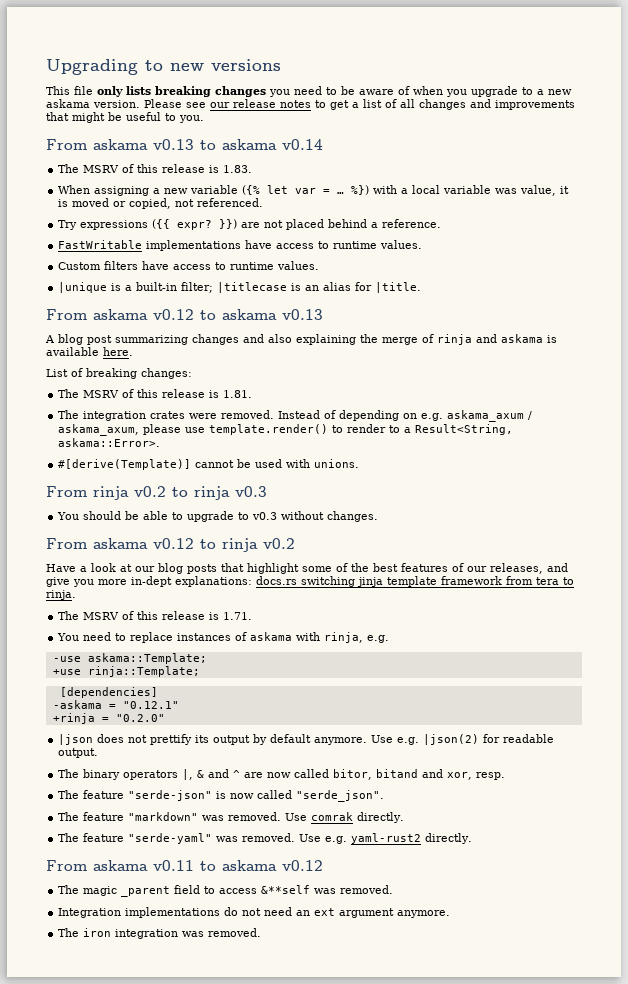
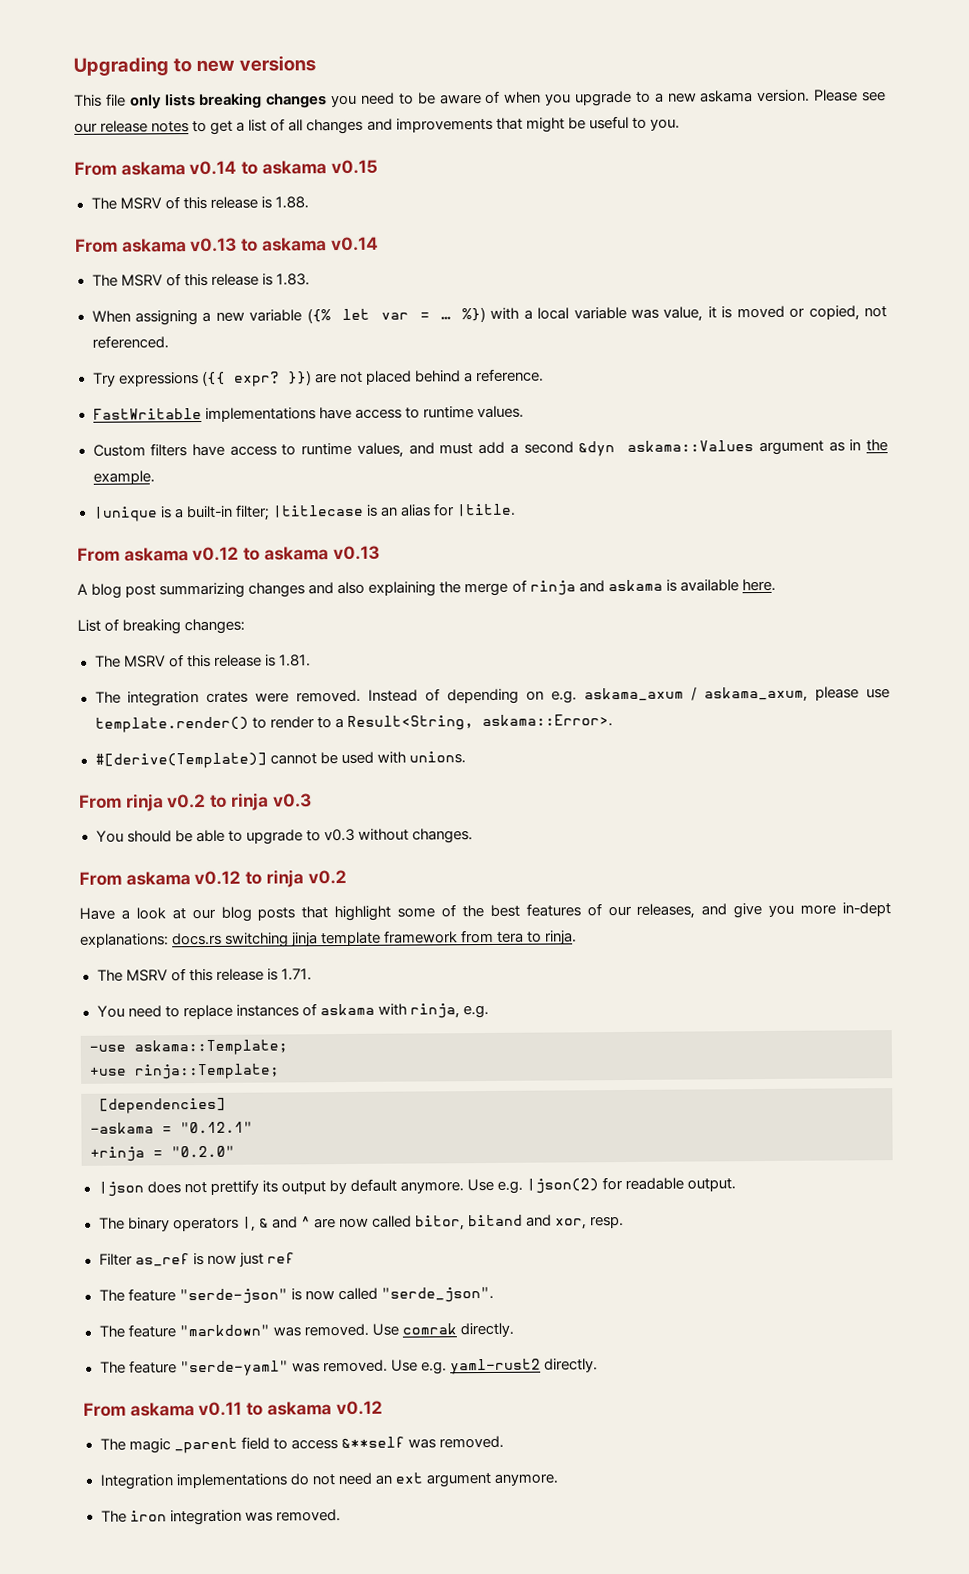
(204, 119) none -> [74,159,378,176] [90,196,309,210] // From askama v0.14 to askama v0.15 // The MSRV of this release is 1.88.
[277,261,320,270] values. -> [356,439,889,458] [92,470,155,485] values, and must add a second &dyn askama::Values argument as in the example.
(506, 776) none -> [98,1252,295,1267] // Filter as_ref is now just ref

